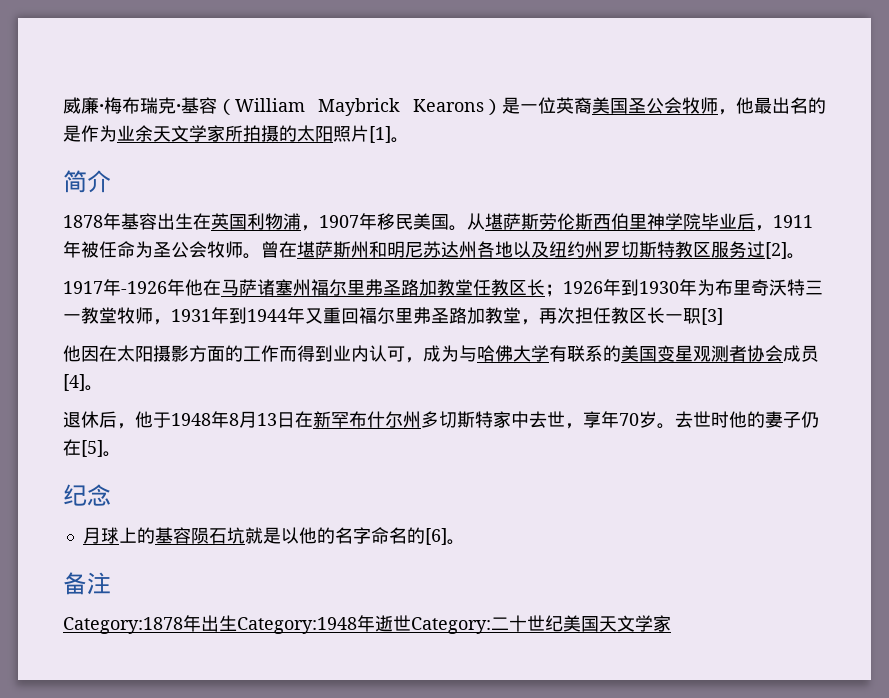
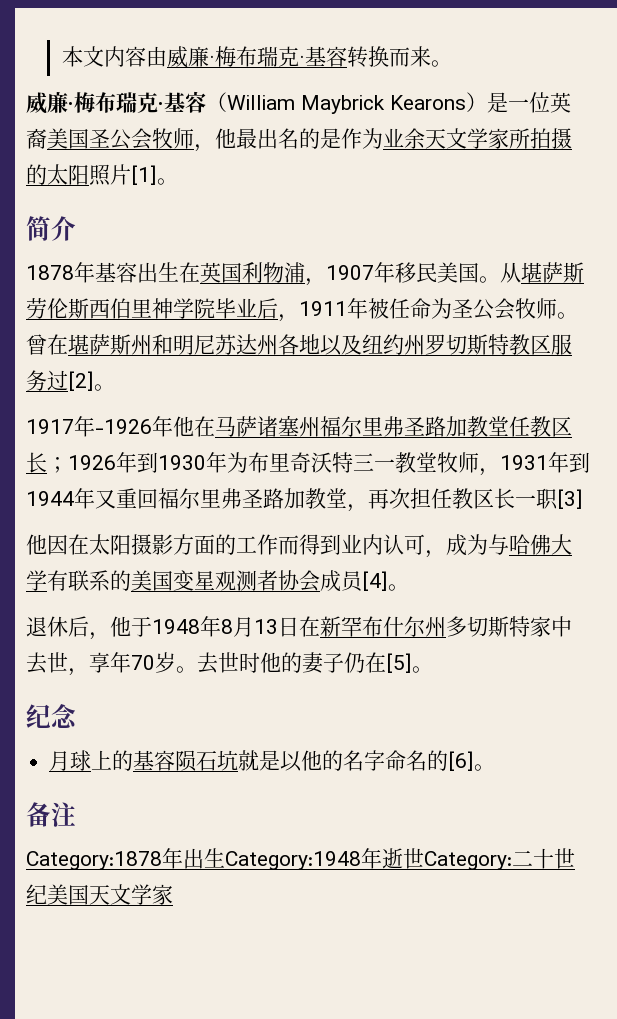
(63, 105) none -> [61,46,452,68] 本文内容由威廉·梅布瑞克·基容转换而来。 //

